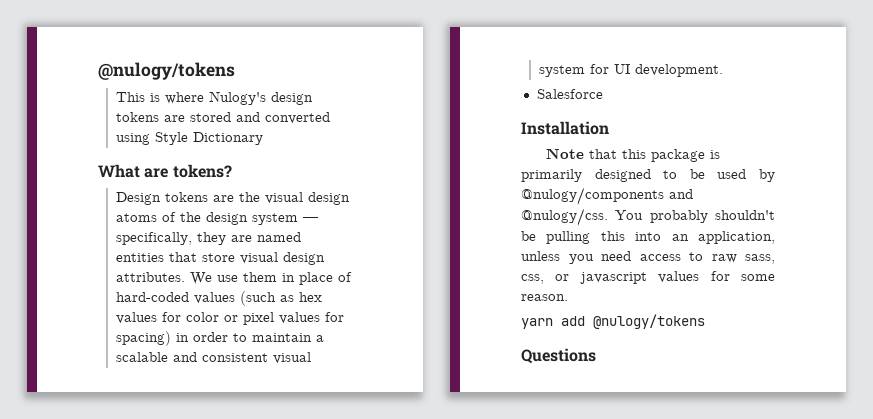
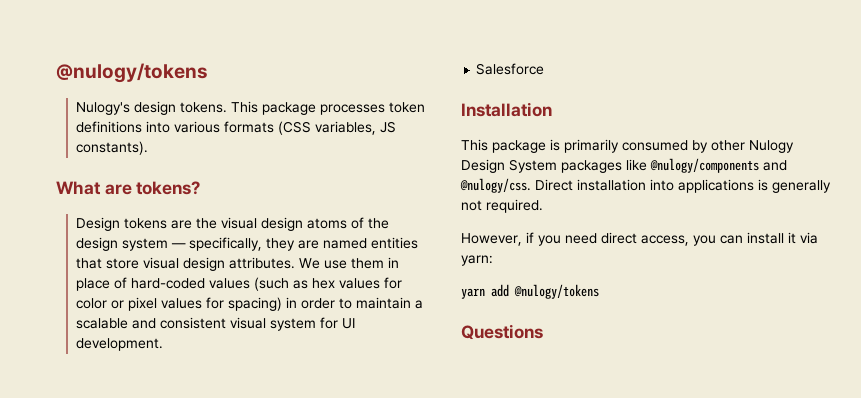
[98,62,235,80] [116,91,314,105] [116,112,331,124] [116,132,264,145] @nulogy/tokens // This is where Nulogy's design tokens are stored and converted using Style Dictionary -> [56,63,208,83] [75,101,425,115] [75,121,396,135] [75,141,148,155] @nulogy/tokens // Nulogy's design tokens. This package processes token definitions into various formats (CSS variables, JS constants).
[545,148,720,162] [521,169,775,182] [521,187,693,205] [521,208,775,226] [521,231,775,244] [521,251,775,264] [521,271,775,284] [521,294,568,301] Note that this package is primarily designed to be used by @nulogy/components and @nulogy/css. You probably shouldn't be pulling this into an application, unless you need access to raw sass, css, or javascript values for some reason. -> [461,139,794,153] [461,158,787,173] [460,178,831,193] [461,199,543,213] [461,232,818,246] [461,255,493,266] This package is primarily consumed by other Nulogy Design System packages like @nulogy/components and @nulogy/css. Direct installation into applications is generally not required. // However, if you need direct access, you can install it via yarn:

